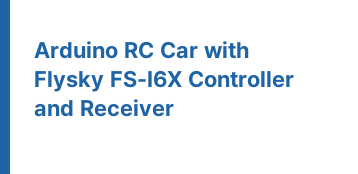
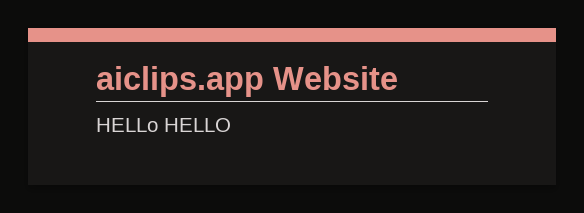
[34,41,250,59] [34,70,295,92] [34,99,175,117] Arduino RC Car with Flysky FS-I6X Controller and Receiver -> [96,66,398,97] [96,118,231,132] aiclips.app Website // HELLo HELLO

